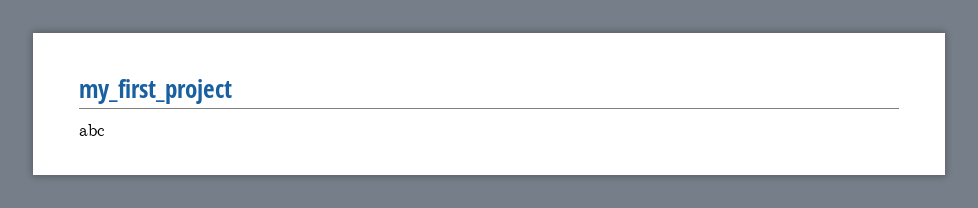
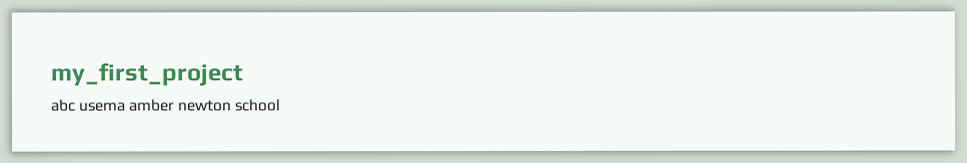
(105, 130) none -> [79,99,281,112] usema amber newton school

